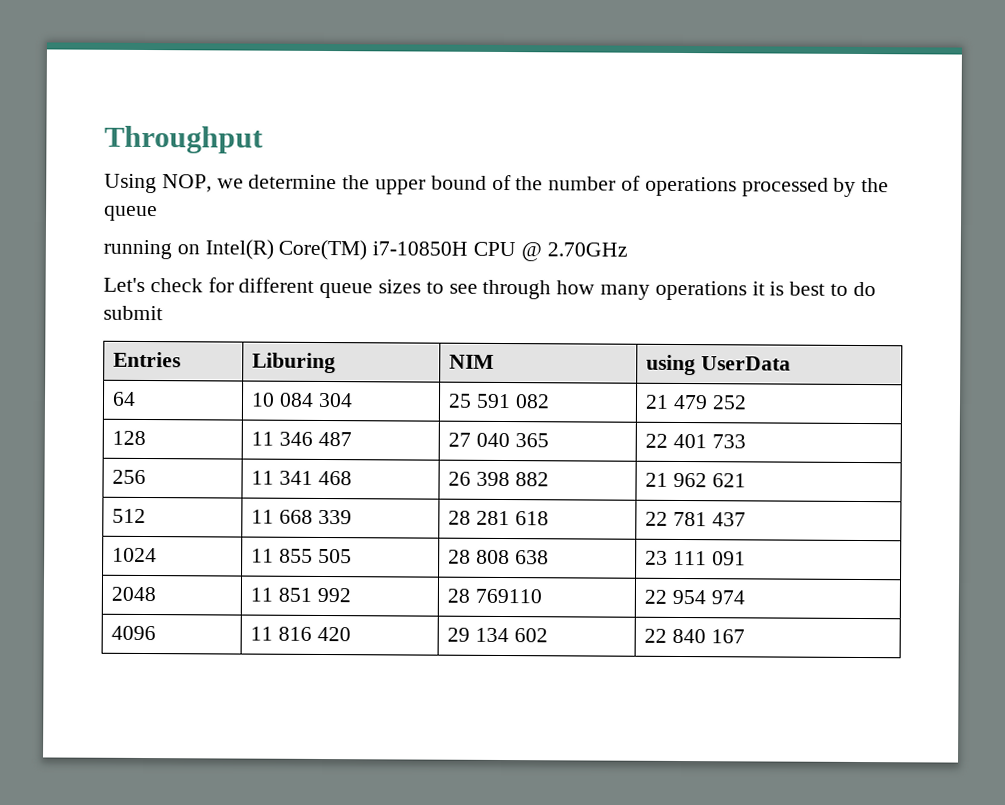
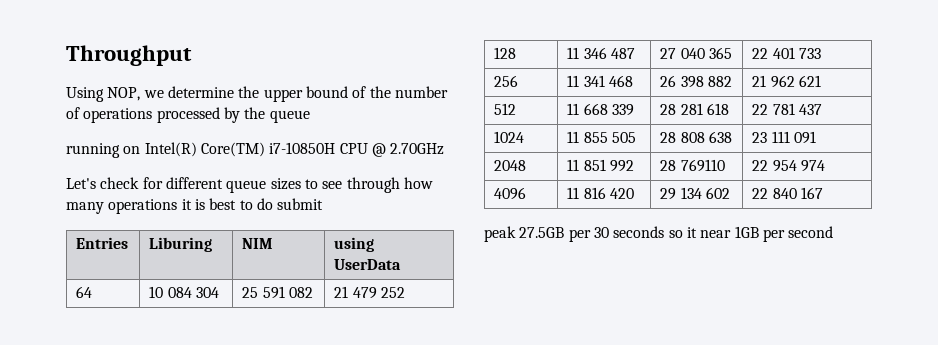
(745, 636) none -> [484,226,834,242] // peak 27.5GB per 30 seconds so it near 1GB per second

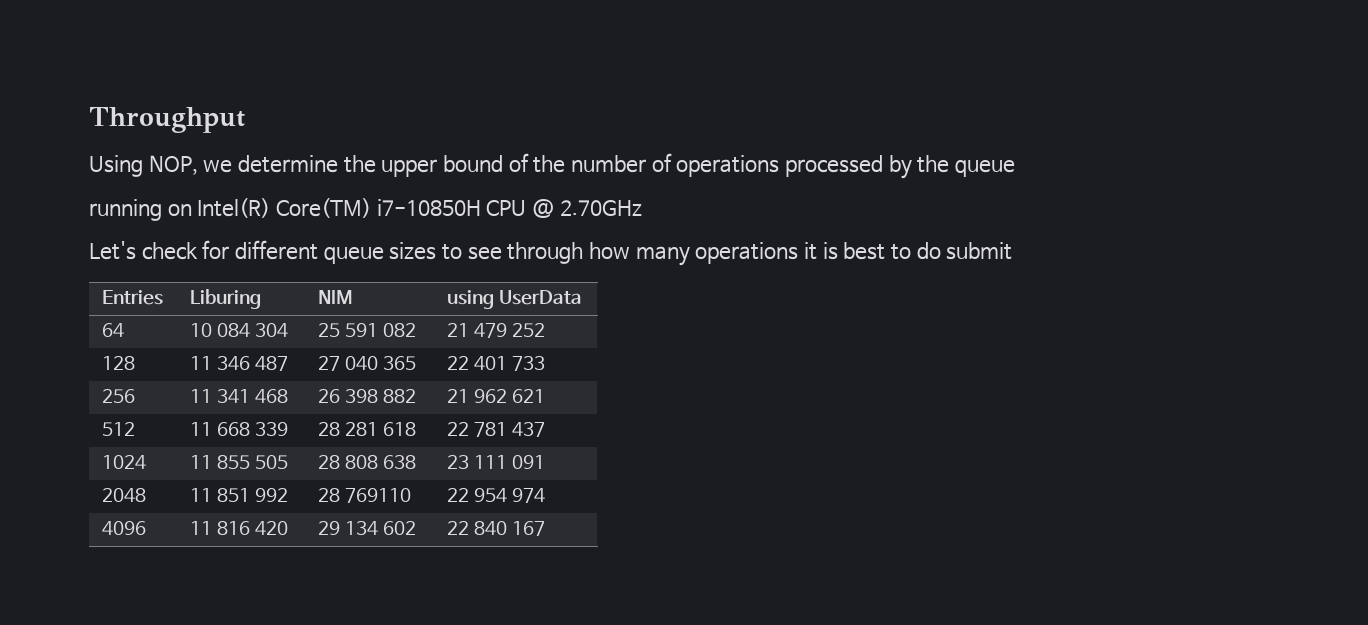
[484,226,834,242] // peak 27.5GB per 30 seconds so it near 1GB per second -> (546, 528) none

